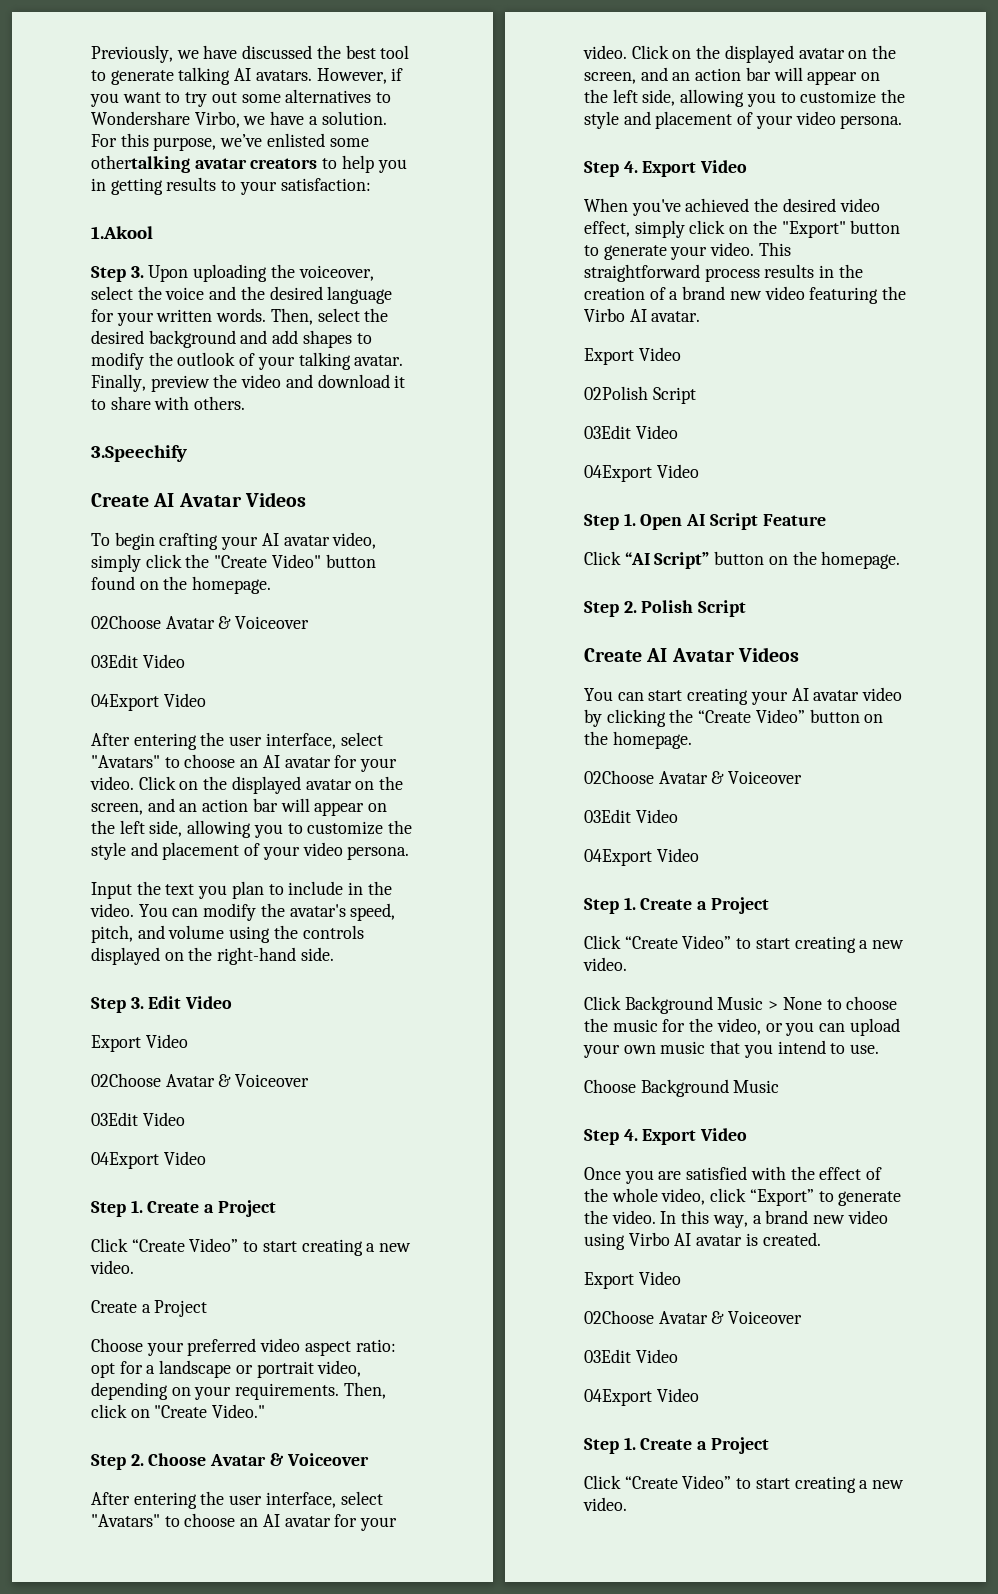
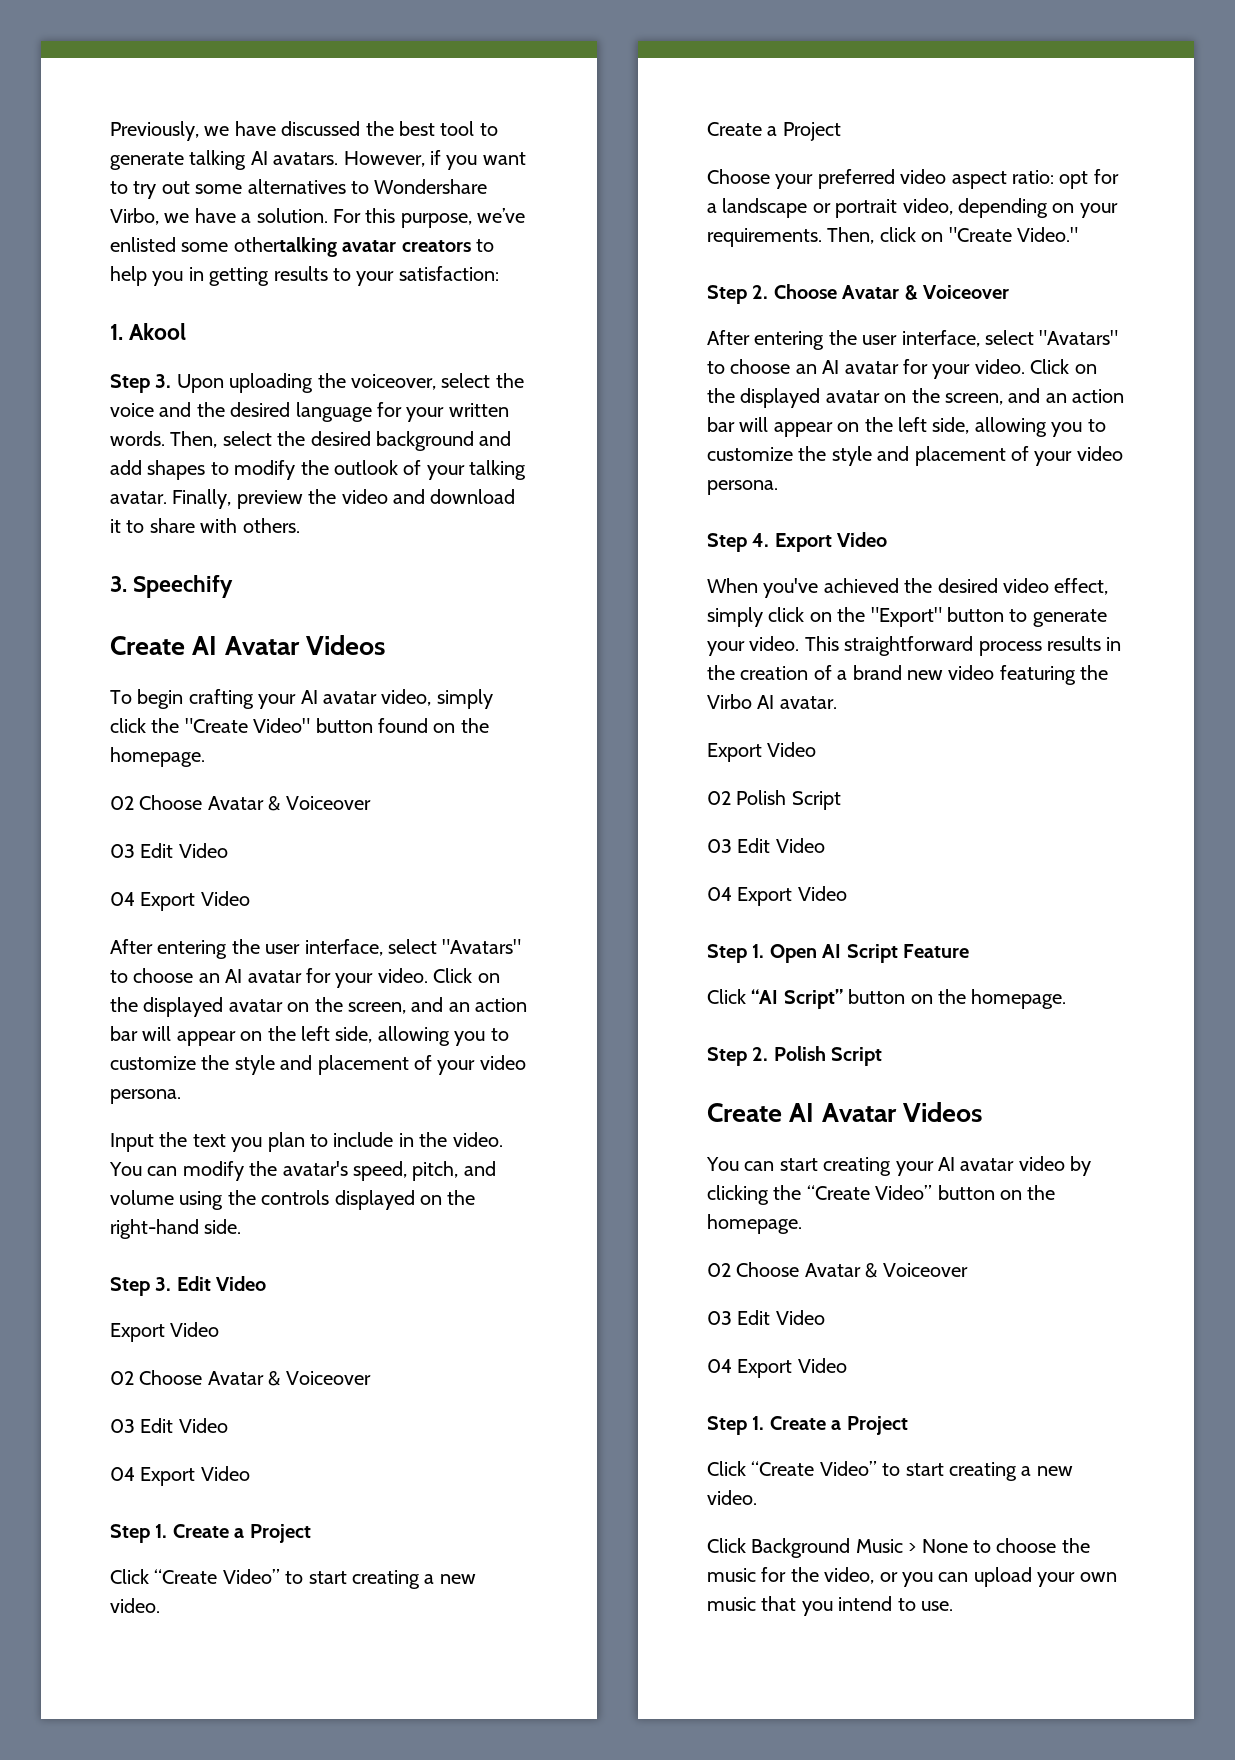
[91,226,153,239] 1.Akool -> [110,323,187,340] 1. Akool
[91,445,187,462] 3.Speechify -> [110,575,234,598] 3. Speechify
[91,615,310,629] [91,654,185,668] [91,694,159,711] 02Choose Avatar & Voiceover // 03Edit Video // 04Export -> [110,795,371,811] [110,843,228,858] [110,892,196,911] 02 Choose Avatar & Voiceover // 03 Edit Video // 04 Export
[91,1073,310,1087] [91,1112,185,1126] [91,1152,159,1169] 02Choose Avatar & Voiceover // 03Edit Video // 04Export -> [110,1370,371,1386] [110,1418,228,1433] [110,1467,196,1486] 02 Choose Avatar & Voiceover // 03 Edit Video // 04 Export
[584,386,696,404] [584,425,678,439] [584,465,652,482] 02Polish Script // 03Edit Video // 04Export -> [707,790,841,810] [707,838,825,853] [707,887,793,906] 02 Polish Script // 03 Edit Video // 04 Export
[584,770,803,784] [584,809,678,823] [584,849,652,866] 02Choose Avatar & Voiceover // 03Edit Video // 04Export -> [707,1262,968,1278] [707,1310,825,1325] [707,1359,793,1378] 02 Choose Avatar & Voiceover // 03 Edit Video // 04 Export
[584,1079,780,1097] [584,1128,748,1145] [584,1166,883,1184] [584,1188,902,1206] [584,1210,888,1228] [584,1232,821,1250] [584,1271,681,1289] [584,1310,803,1324] [584,1349,678,1363] [584,1388,699,1406] [584,1437,769,1454] [584,1475,905,1493] [583,1497,627,1511] // Choose Background Music // Step 4. Export Video // Once you are satisfied with the effect of the whole video, click “Export” to generate the video. In this way, a brand new video using Virbo AI avatar is created. // Export Video // 02Choose Avatar & Voiceover // 03Edit Video // 04Export Video // Step 1. Create a Project // Click “Create Video” to start creating a new video. -> (953, 1606) none

